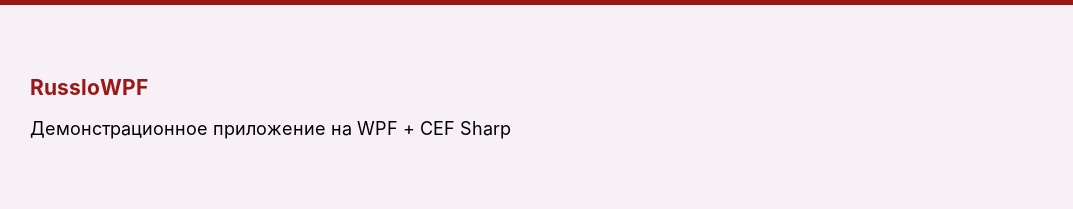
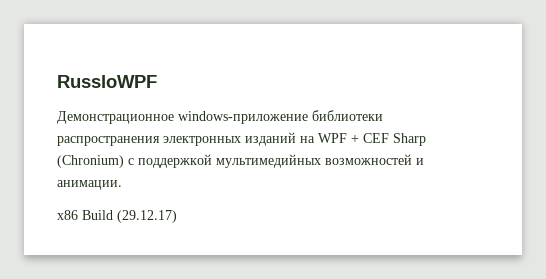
[213,125,326,139] приложение -> [178,110,383,124] [57,132,296,146] windows-приложение библиотеки распространения электронных изданий
(511, 130) none -> [57,154,424,168] [57,180,122,190] [57,210,177,223] (Chronium) с поддержкой мультимедийных возможностей и анимации. // x86 Build (29.12.17)

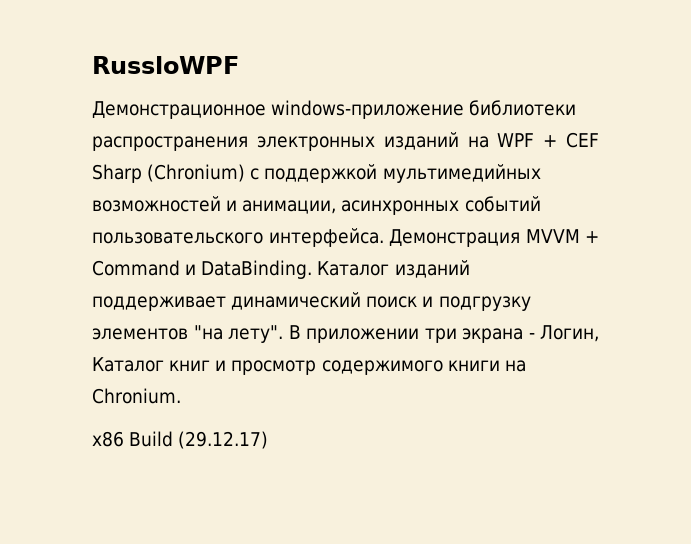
[57,180,122,190] анимации. -> [242,196,541,215] [92,228,599,247] [92,260,470,279] [92,292,531,311] [92,325,599,343] [92,357,526,375] [92,388,181,404] анимации, асинхронных событий пользовательского интерфейса. Демонстрация MVVM + Command и DataBinding. Каталог изданий поддерживает динамический поиск и подгрузку элементов "на лету". В приложении три экрана - Логин, Каталог книг и просмотр содержимого книги на Chronium.

